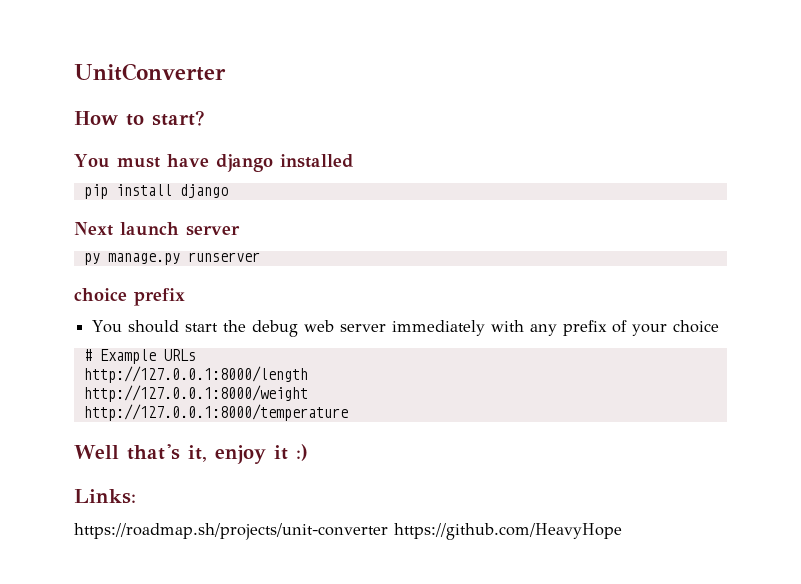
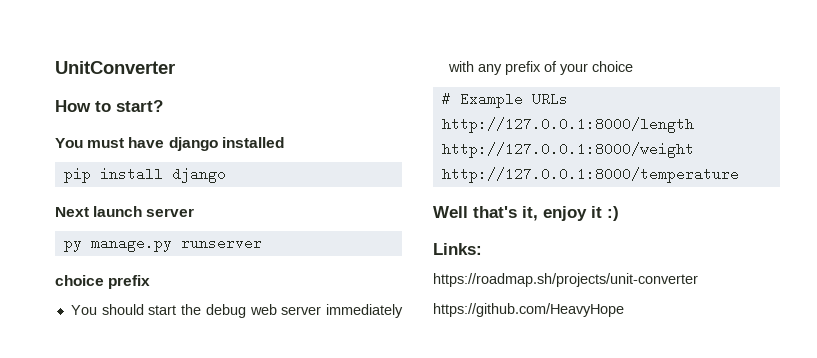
(388, 531) none -> (698, 280) //

